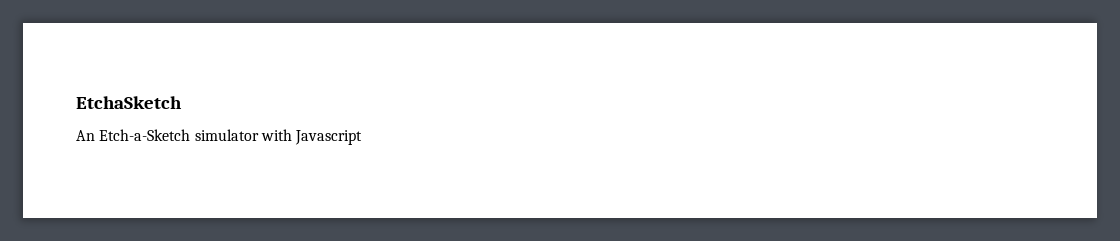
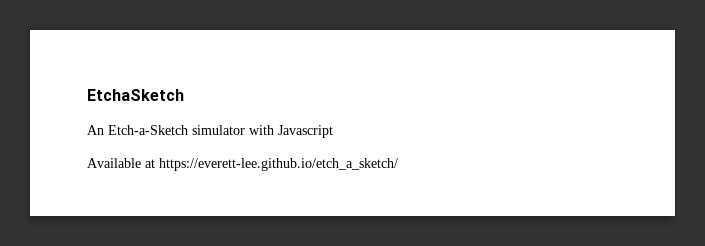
(363, 137) none -> [87,158,398,171] // Available at https://everett-lee.github.io/etch_a_sketch/

